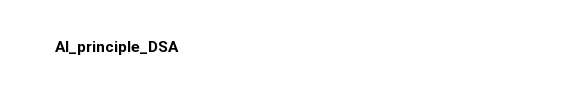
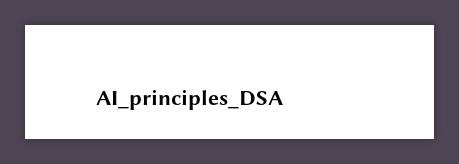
[55,41,179,55] AI_principle_DSA -> [96,89,283,110] AI_principles_DSA

